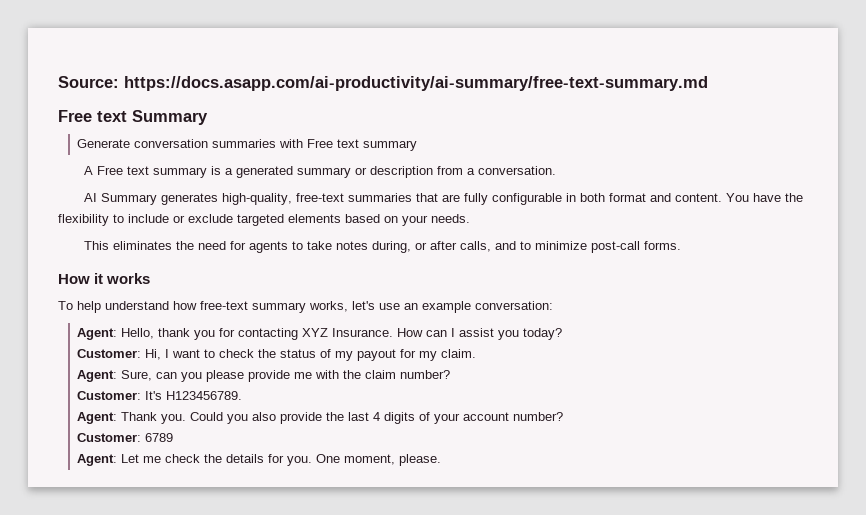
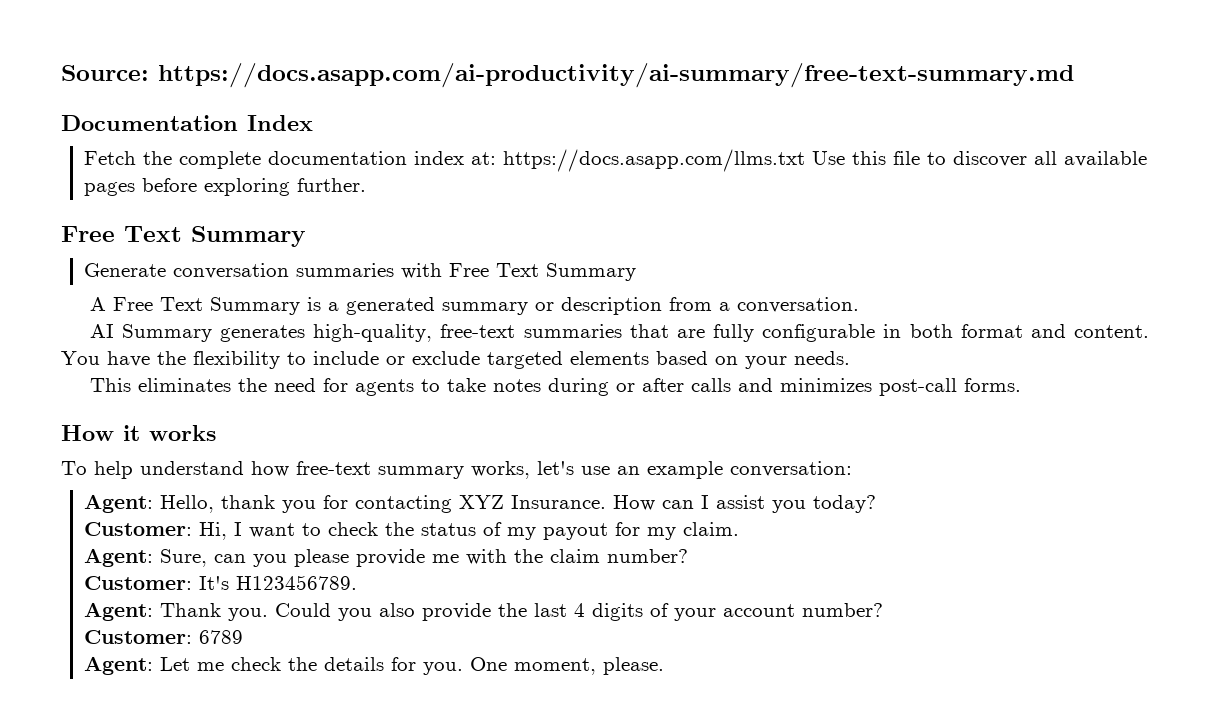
[58,110,127,122] // Free text -> [61,115,313,131] [84,149,1148,172] [84,178,367,196] [61,226,182,242] // Documentation Index // Fetch the complete documentation index at: https://docs.asapp.com/llms.txt Use this file to discover all available pages before exploring further. // Free Text
[337,139,418,151] text summary -> [496,263,637,281] Text Summary
[127,166,208,178] text summary -> [159,297,300,315] Text Summary
[372,241,412,253] during, -> [547,378,609,396] during
[460,241,588,252] calls, and to minimize -> [690,378,872,392] calls and minimizes

